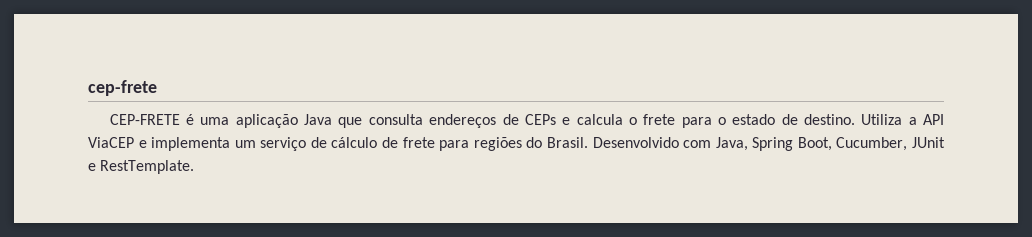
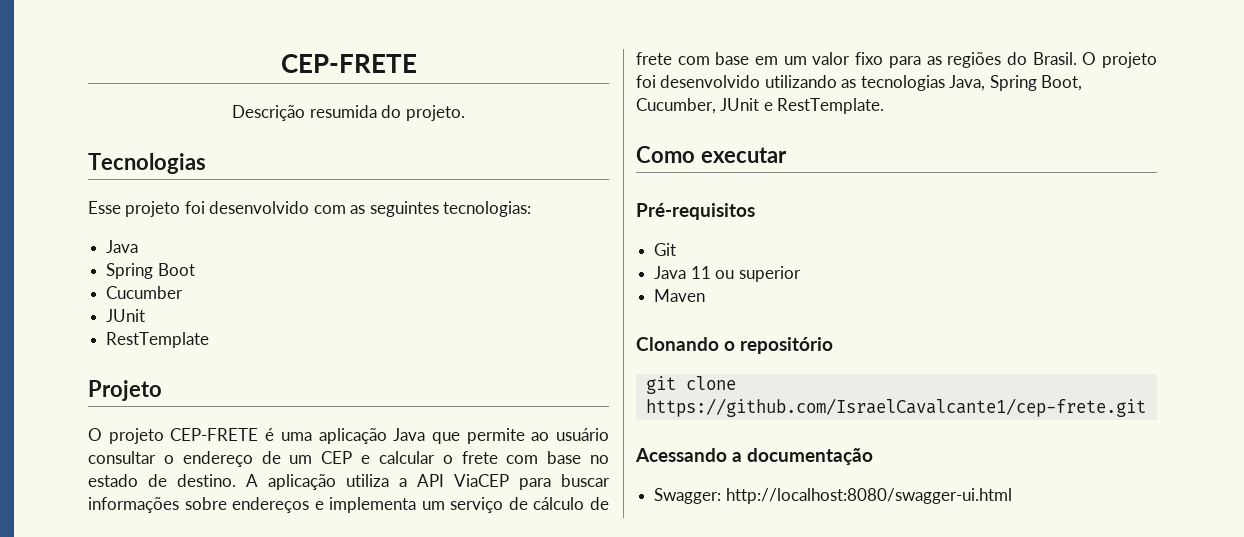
[88,80,157,96] cep-frete // -> [280,54,417,73] [232,105,465,121] [88,153,206,174] [88,201,532,217] [106,240,139,253] [106,263,195,279] [106,286,184,299] [106,309,146,322] [106,332,210,348] [88,380,162,401] [88,428,164,444] CEP-FRETE // Descrição resumida do projeto. // Tecnologias // Esse projeto foi desenvolvido com as seguintes tecnologias: // Java // Spring Boot // Cucumber // JUnit // RestTemplate // Projeto // O projeto
[368,114,945,128] [88,137,134,148] consulta endereços de CEPs e calcula o frete para o estado de destino. Utiliza a API ViaCEP -> [466,428,609,444] [88,451,609,467] [88,474,610,490] [88,497,310,513] permite ao usuário consultar o endereço de um CEP e calcular o frete com base no estado de destino. A aplicação utiliza a API ViaCEP para buscar informações sobre endereços
[439,137,712,151] para regiões do Brasil. Desenvolvido com -> [677,52,1157,68] [636,75,945,91] com base em um valor fixo para as regiões do Brasil. O projeto foi desenvolvido utilizando as tecnologias
(195, 167) none -> [636,146,787,163] [636,203,755,220] [654,243,677,256] [654,266,801,282] [654,289,706,302] [636,337,834,354] [645,376,736,394] [645,398,1146,417] [635,448,874,465] [654,488,1012,504] // Como executar // Pré-requisitos // Git // Java 11 ou superior // Maven // Clonando o repositório // git clone https://github.com/IsraelCavalcante1/cep-frete.git // Acessando a documentação // Swagger: http://localhost:8080/swagger-ui.html

